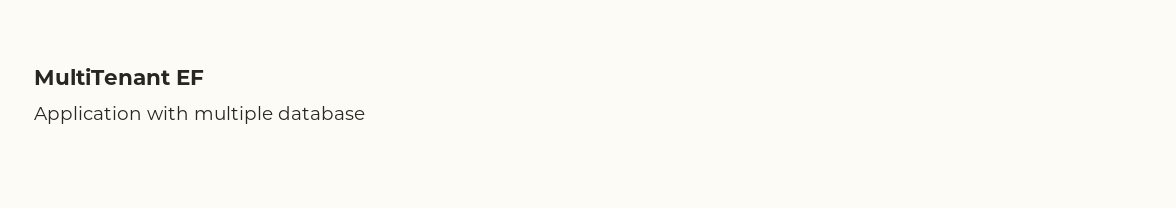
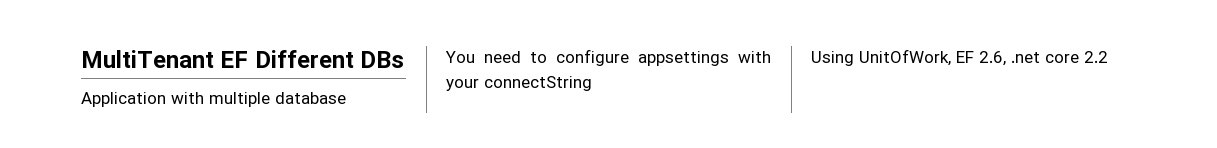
(204, 77) none -> [254,50,405,68] Different DBs
(365, 113) none -> [445,49,771,66] [446,76,592,91] [811,49,1108,66] // You need to configure appsettings with your connectString // Using UnitOfWork, EF 2.6, .net core 2.2

